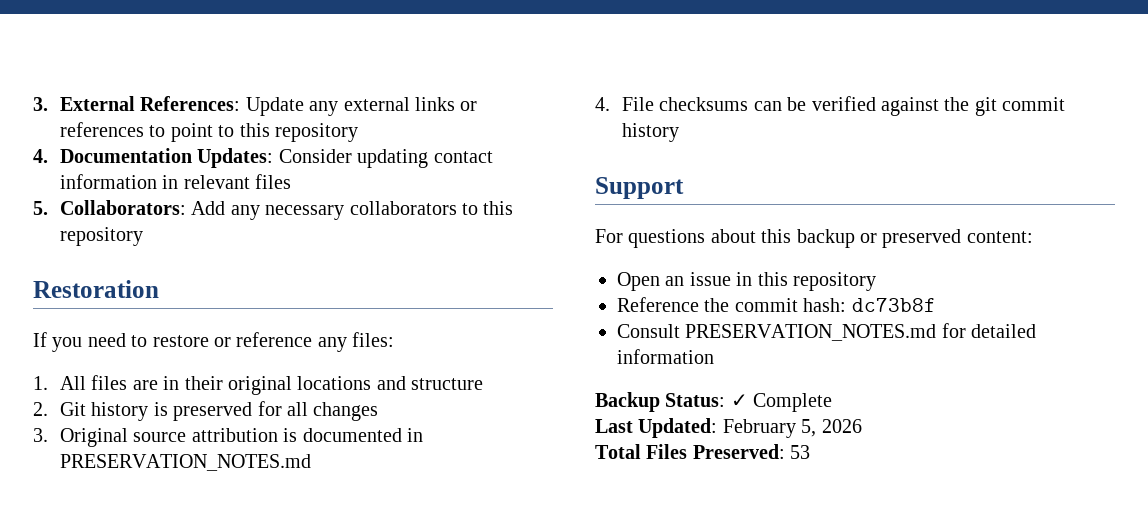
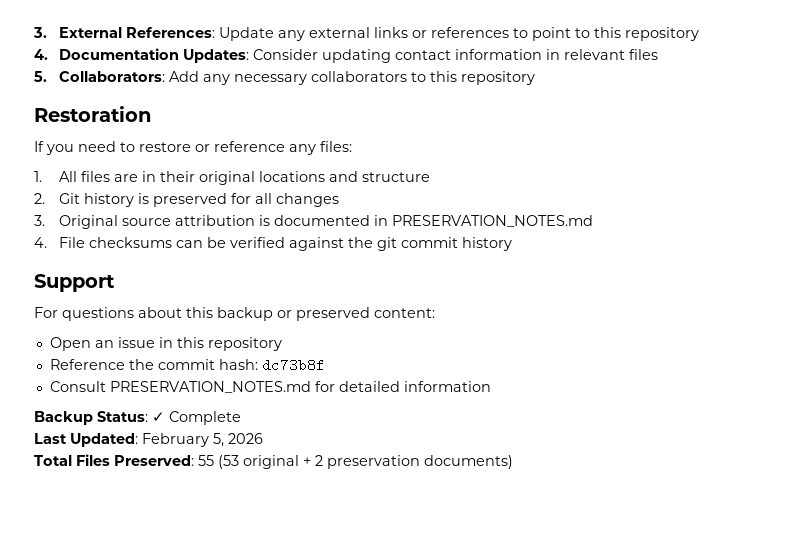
[790,445,811,459] 53 -> [198,455,513,469] 55 (53 original + 2 preservation documents)

